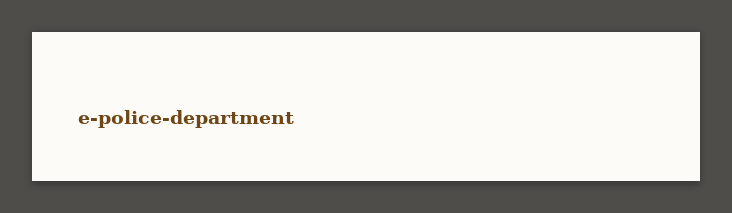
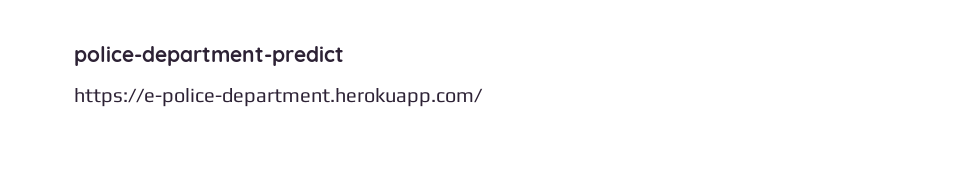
[78,110,294,128] e-police-department -> [74,46,344,66] [74,88,483,107] police-department-predict // https://e-police-department.herokuapp.com/

